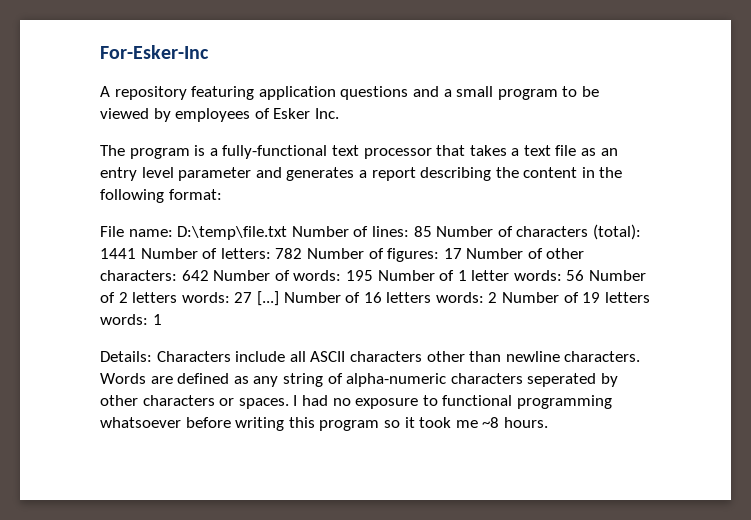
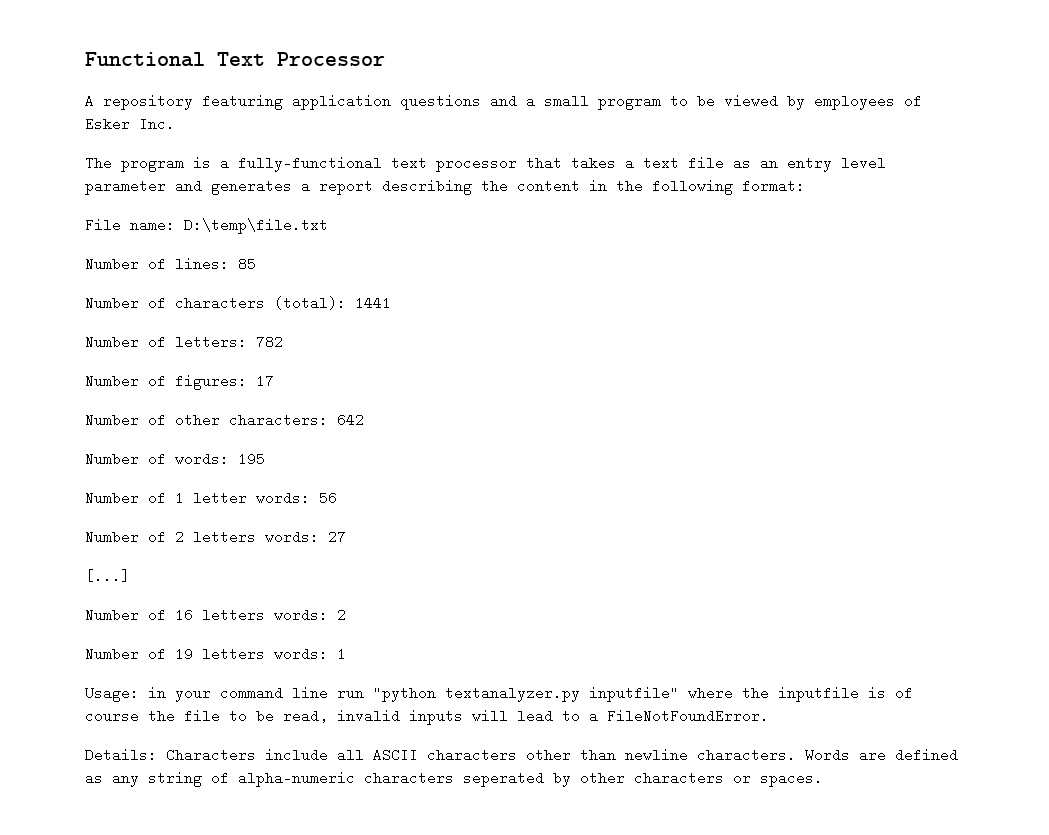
[100,45,209,59] For-Esker-Inc -> [85,52,385,67] Functional Text Processor
(288, 233) none -> (328, 226) //
(432, 231) none -> (256, 264) //
(136, 253) none -> (391, 303) //
(303, 253) none -> (283, 342) //
(462, 253) none -> (274, 381) //
(209, 275) none -> (364, 420) //
(373, 275) none -> (265, 459) //
(585, 275) none -> (337, 498) //
(253, 297) none -> (346, 537) //
(279, 298) none -> (130, 576) //
(498, 297) none -> (346, 615) //
(162, 319) none -> [85,686,913,702] [85,709,769,725] // Usage: in your command line run "python textanalyzer.py inputfile" where the inputfile is of course the file to be read, invalid inputs will lead to a FileNotFoundError.
[293,395,612,409] [100,417,548,431] I had no exposure to functional programming whatsoever before writing this program so it took me ~8 hours. -> (823, 779) none

